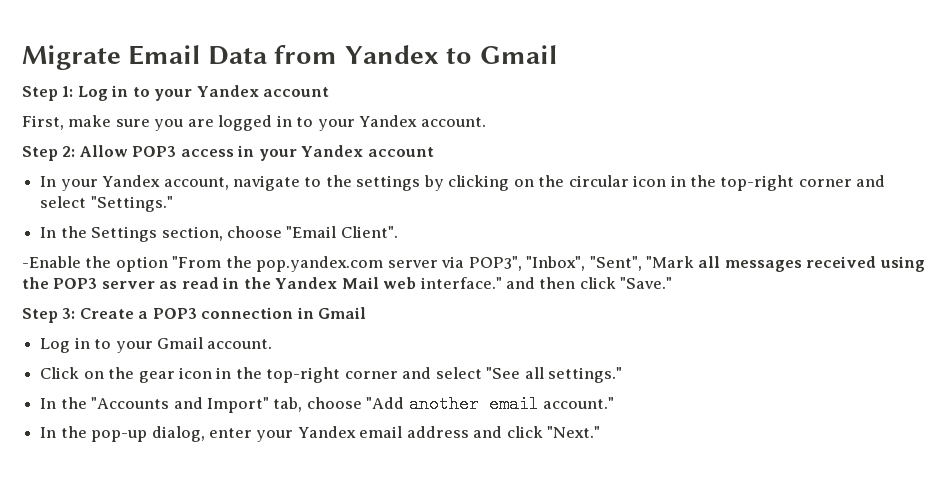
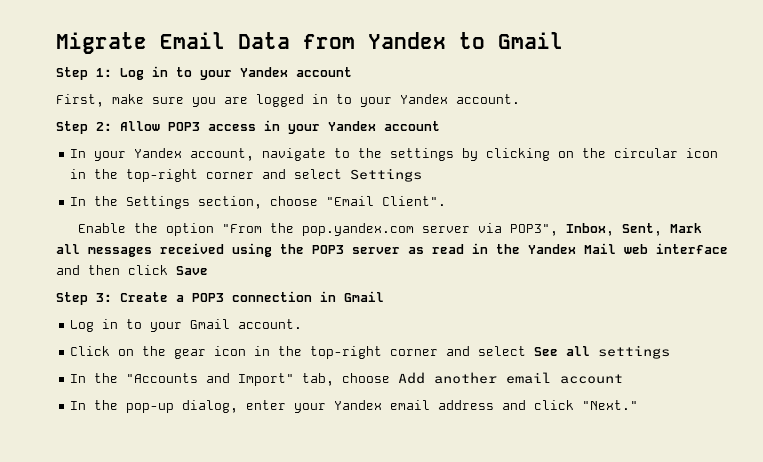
[90,196,173,212] "Settings." -> [350,168,423,182] Settings
[22,256,81,268] -Enable -> [78,223,127,233] Enable
[526,256,695,271] "Inbox", "Sent", "Mark -> [566,223,703,236] Inbox, Sent, Mark
[420,277,502,289] interface." -> [656,243,728,254] interface
[620,277,673,289] "Save." -> [176,266,208,275] Save
[486,367,623,383] "See all settings." -> [534,345,671,359] See all settings
[366,397,405,409] "Add -> [398,372,426,384] Add
[543,397,615,409] account." -> [560,374,624,384] account

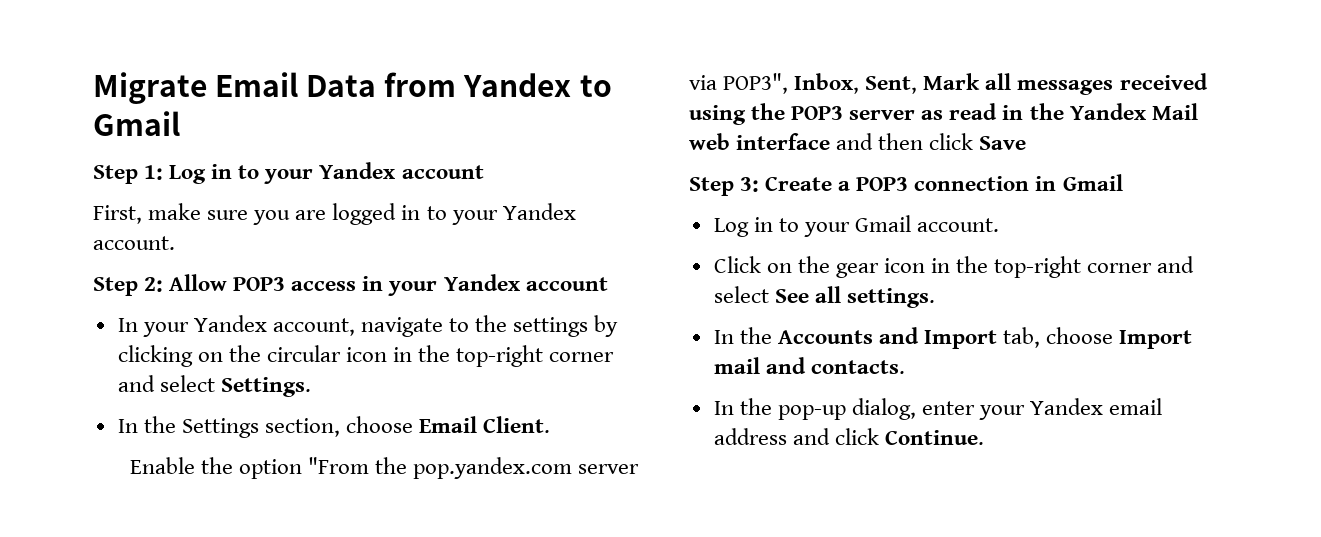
[350,168,423,182] Settings -> [220,377,311,397] Settings.
[326,196,447,206] "Email Client". -> [419,416,551,433] Email Client.
[598,345,671,359] [70,372,624,386] settings // In the "Accounts and Import" tab, choose Add another email account -> [846,288,935,308] [713,327,1193,349] [713,357,905,374] settings. // In the Accounts and Import tab, choose Import mail and contacts.
[582,400,639,410] "Next." -> [884,430,984,445] Continue.

